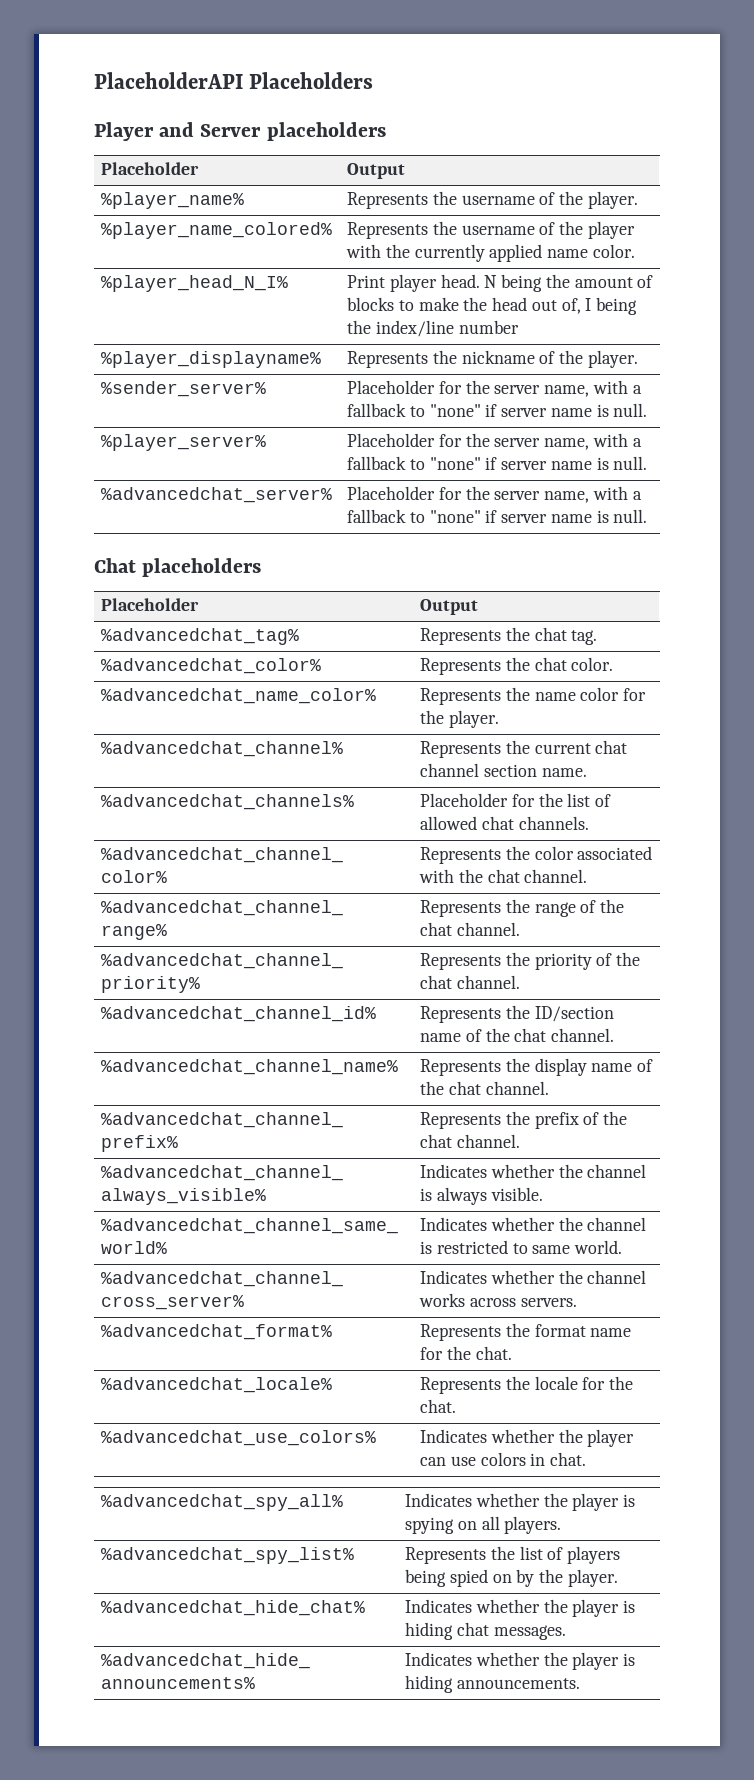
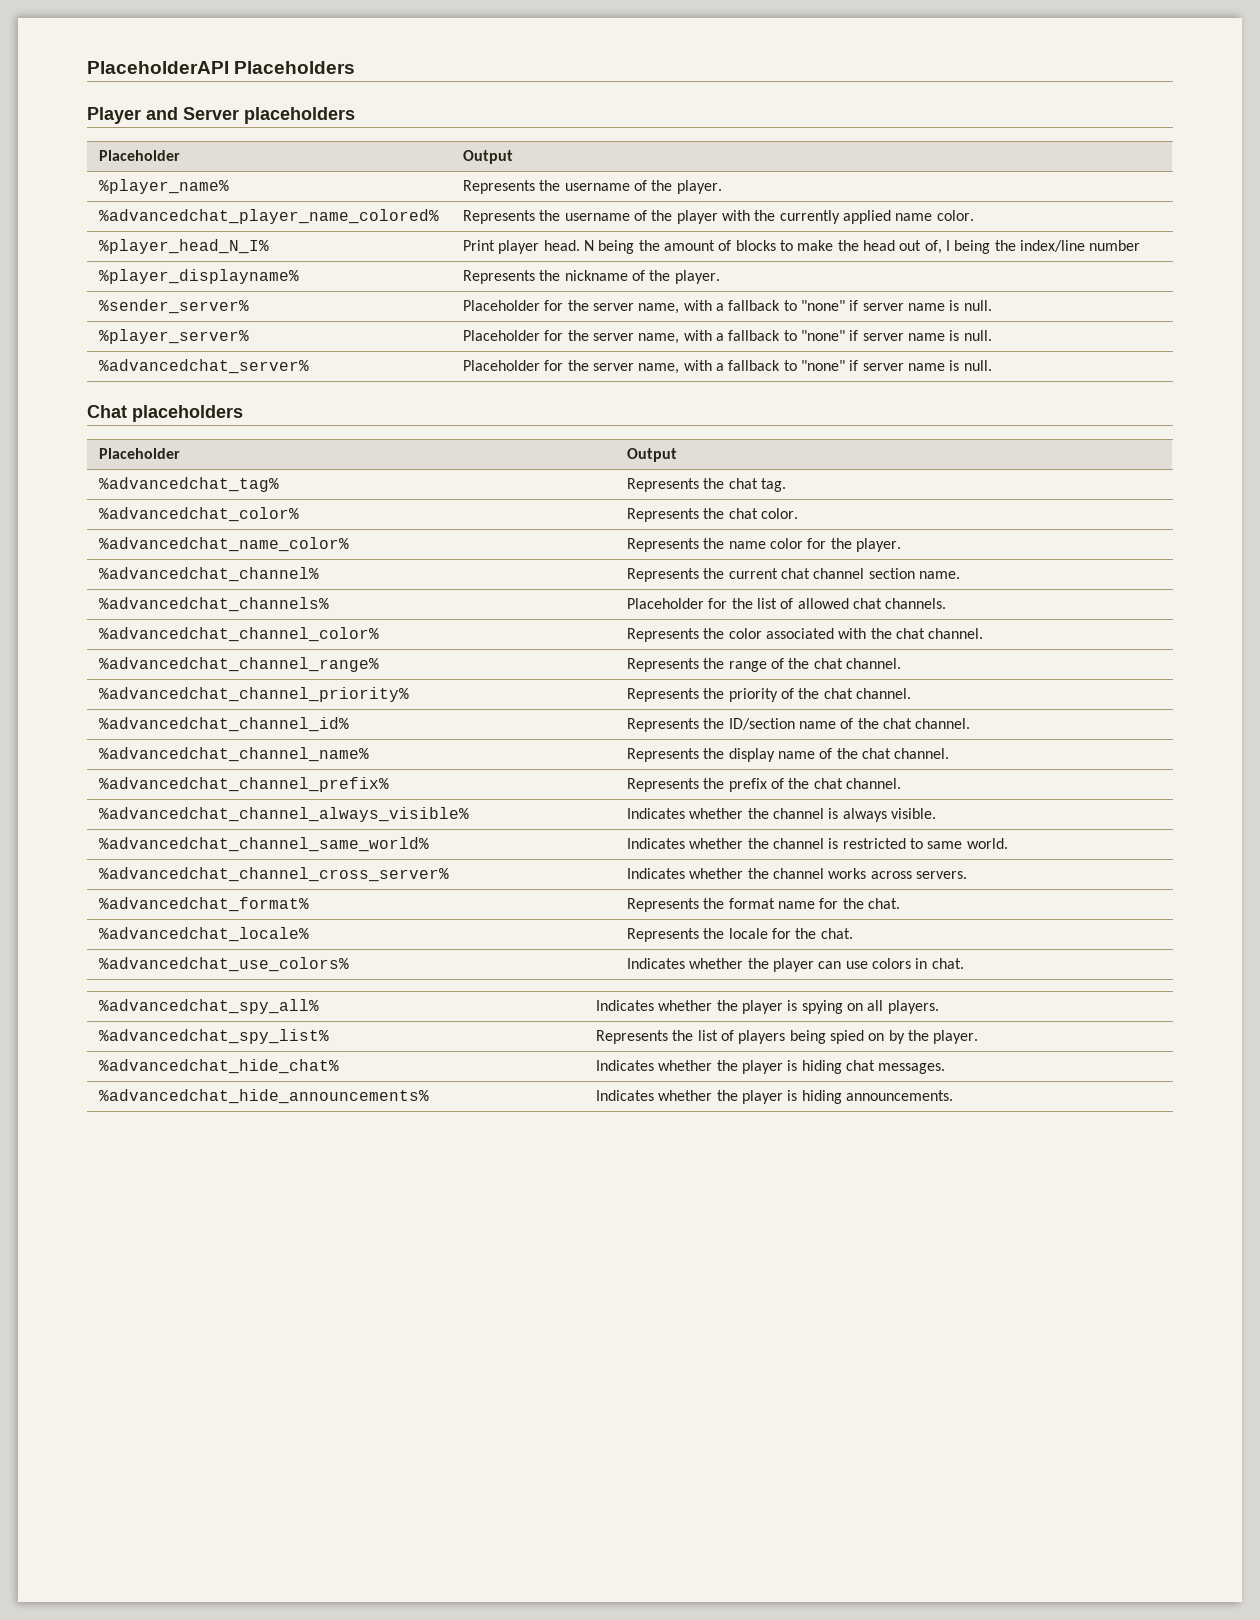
[101,222,333,239] %player_name_colored% -> [99,209,440,224] %advancedchat_player_name_colored%

